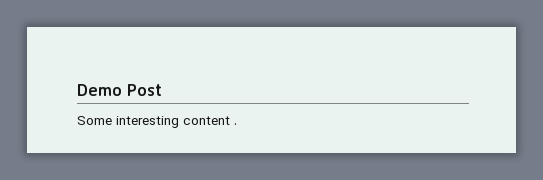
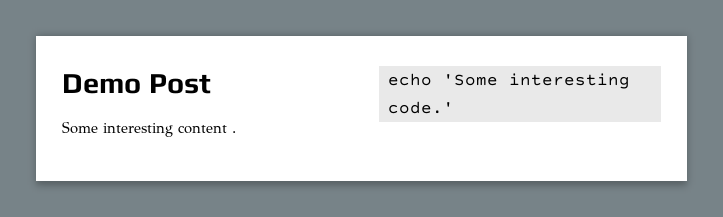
(237, 124) none -> [388,73,630,89] [388,101,454,114] // echo 'Some interesting code.'

